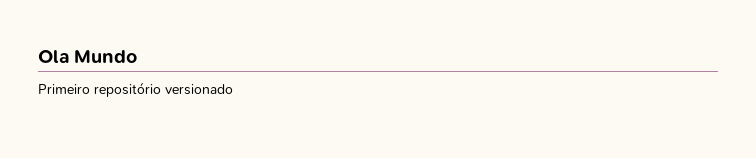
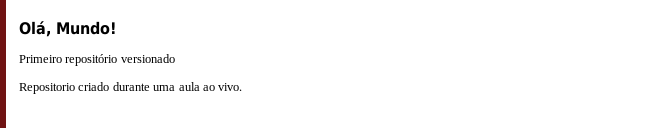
[38,50,138,63] Ola Mundo -> [19,21,117,37] Olá, Mundo!
(233, 89) none -> [19,82,243,94] // Repositorio criado durante uma aula ao vivo.

